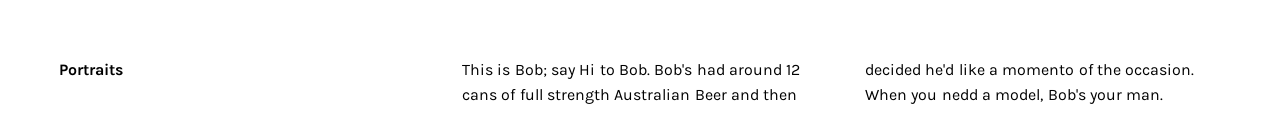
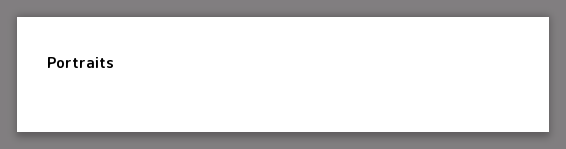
[462,63,801,79] [462,88,798,104] [865,63,1195,76] [865,89,1164,104] // This is Bob; say Hi to Bob. Bob's had around 12 cans of full strength Australian Beer and then decided he'd like a momento of the occasion. When you nedd a model, Bob's your man. -> (114, 62) none

